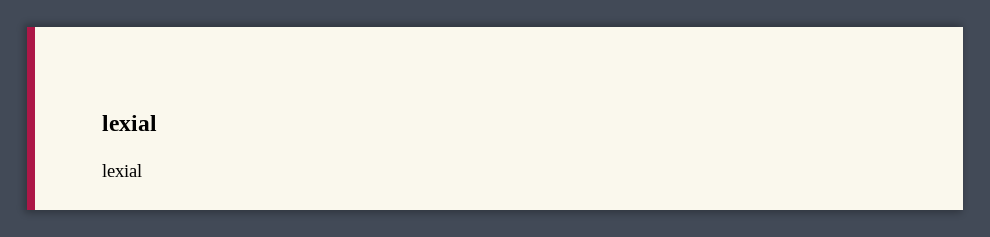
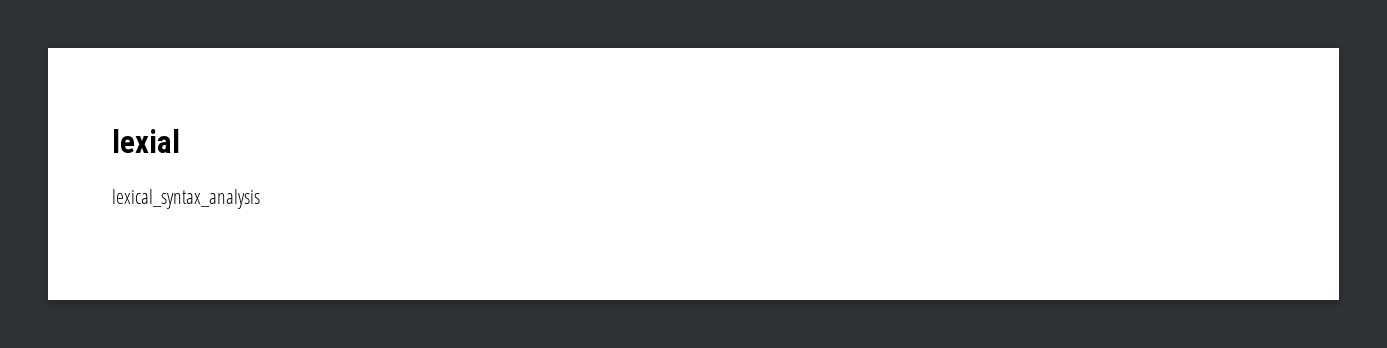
[102,164,142,177] lexial -> [112,189,260,209] lexical_syntax_analysis

